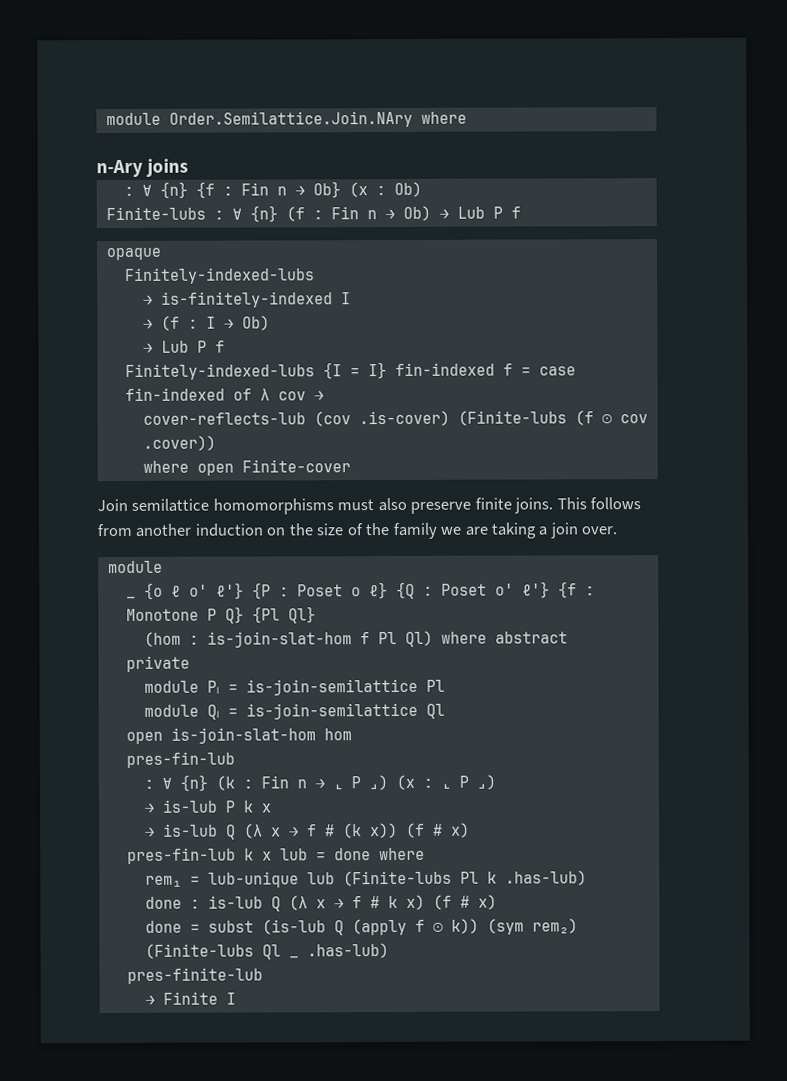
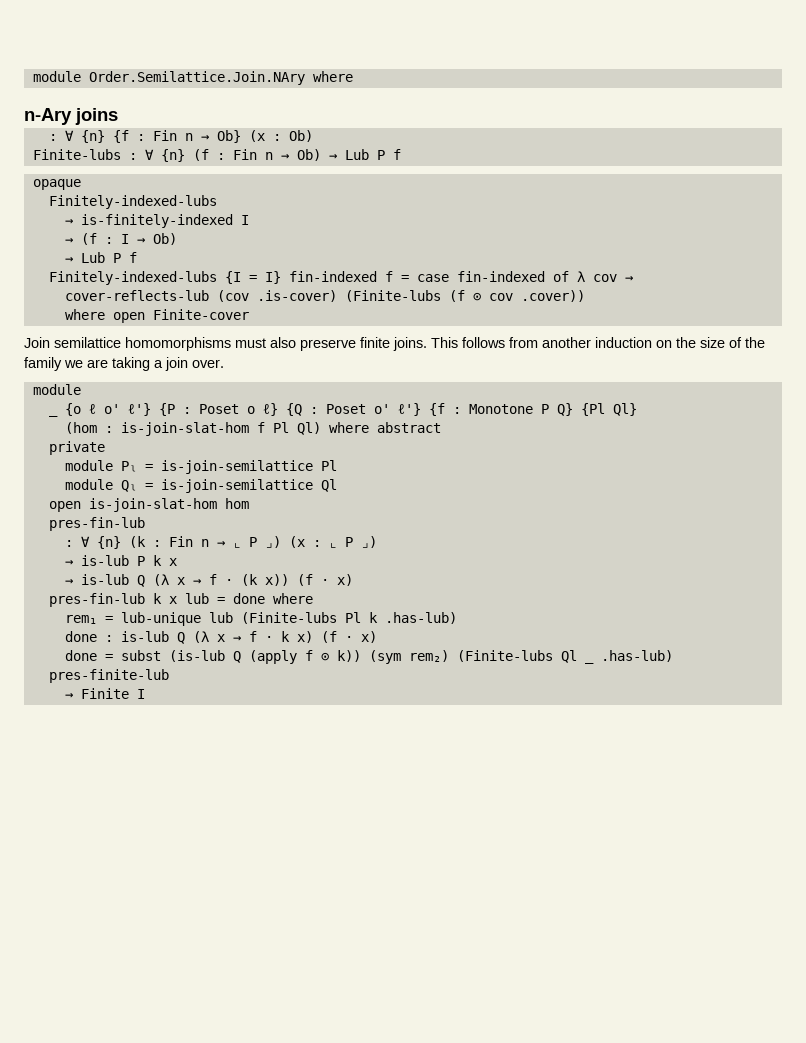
[324,824,335,837] # -> [224,579,233,585] ·
[432,823,443,836] # -> [320,579,329,585] ·
[369,896,380,909] # -> [264,636,273,642] ·
[459,895,470,908] # -> [344,636,353,642] ·

